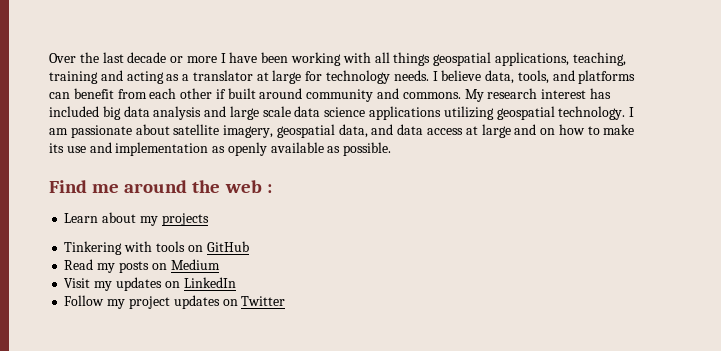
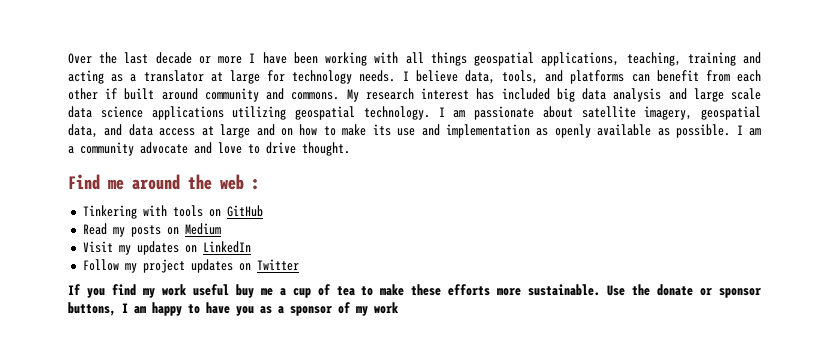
(392, 149) none -> [736,125,762,136] [68,142,350,156] I am a community advocate and love to drive thought.
[64,212,209,226] // Learn about my projects -> (260, 184) none
(286, 301) none -> [68,284,762,298] [68,302,398,316] // If you find my work useful buy me a cup of tea to make these efforts more sustainable. Use the donate or sponsor buttons, I am happy to have you as a sponsor of my work

